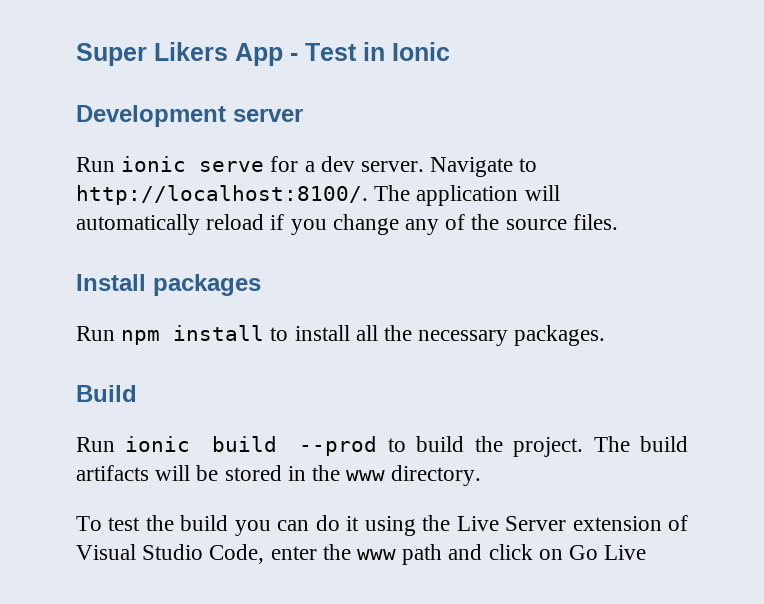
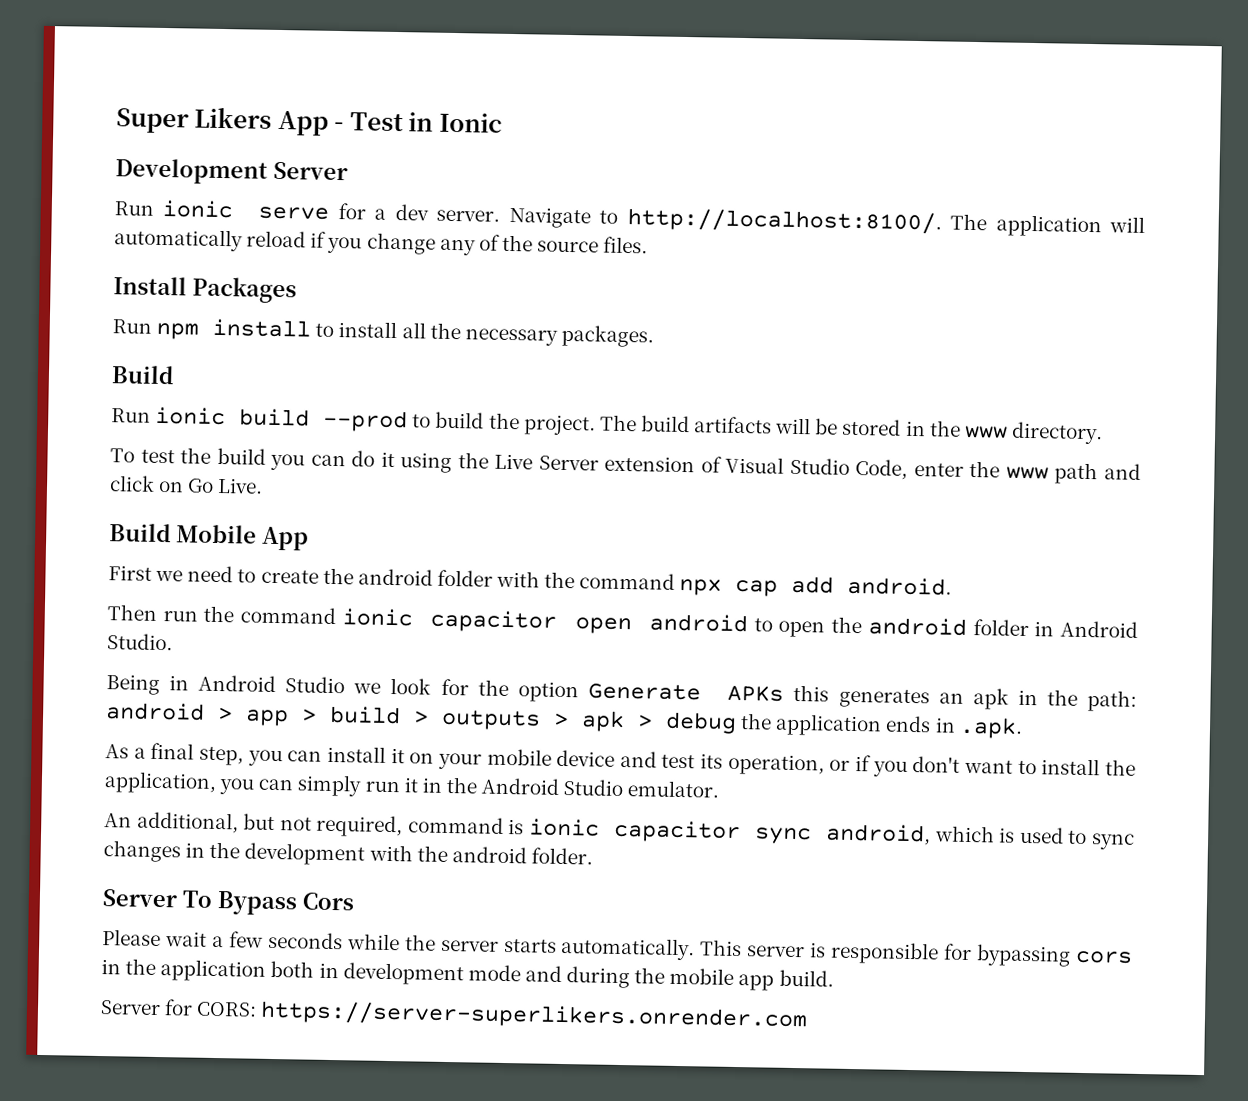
[233,109,303,122] server -> [273,161,348,181] Server
[153,274,261,296] packages -> [192,276,297,304] Packages
[604,545,647,560] Live -> [217,477,264,494] [109,523,309,551] [108,565,953,597] [107,604,1138,638] [107,633,173,651] [106,674,1137,712] [106,702,1023,739] [105,742,1137,777] [104,771,721,798] [104,811,1136,850] [103,840,593,866] [102,889,355,916] [102,929,1133,967] [101,958,834,991] [100,999,809,1032] Live. // Build Mobile App // First we need to create the android folder with the command npx cap add android. // Then run the command ionic capacitor open android to open the android folder in Android Studio. // Being in Android Studio we look for the option Generate APKs this generates an apk in the path: android > app > build > outputs > apk > debug the application ends in .apk. // As a final step, you can install it on your mobile device and test its operation, or if you don't want to install the application, you can simply run it in the Android Studio emulator. // An additional, but not required, command is ionic capacitor sync android, which is used to sync changes in the development with the android folder. // Server To Bypass Cors // Please wait a few seconds while the server starts automatically. This server is responsible for bypassing cors in the application both in development mode and during the mobile app build. // Server for CORS: https://server-superlikers.onrender.com

